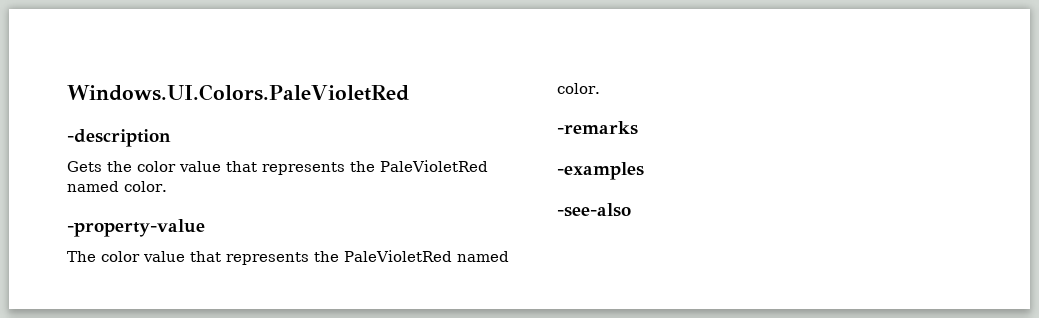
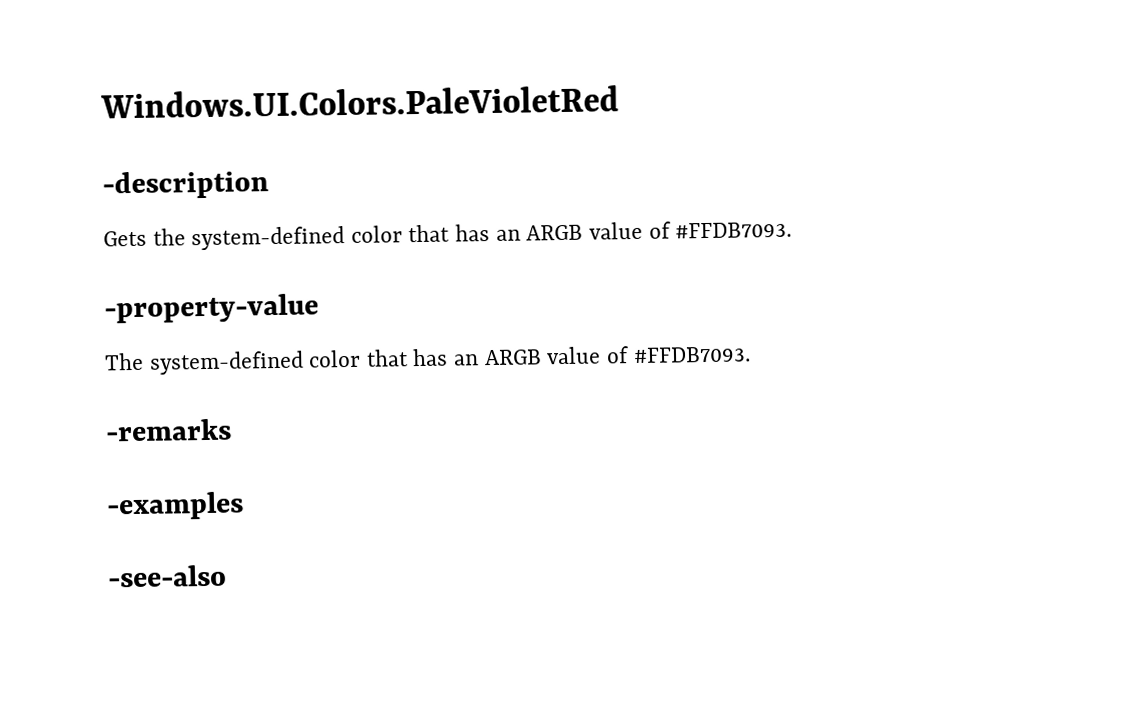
[137,160,488,175] [67,181,167,192] [67,219,205,237] [67,250,509,265] [557,83,600,94] color value that represents the PaleVioletRed named color. // -property-value // The color value that represents the PaleVioletRed named color. -> [191,221,793,251] [104,293,319,324] [104,346,751,375] system-defined color that has an ARGB value of #FFDB7093. // -property-value // The system-defined color that has an ARGB value of #FFDB7093.

